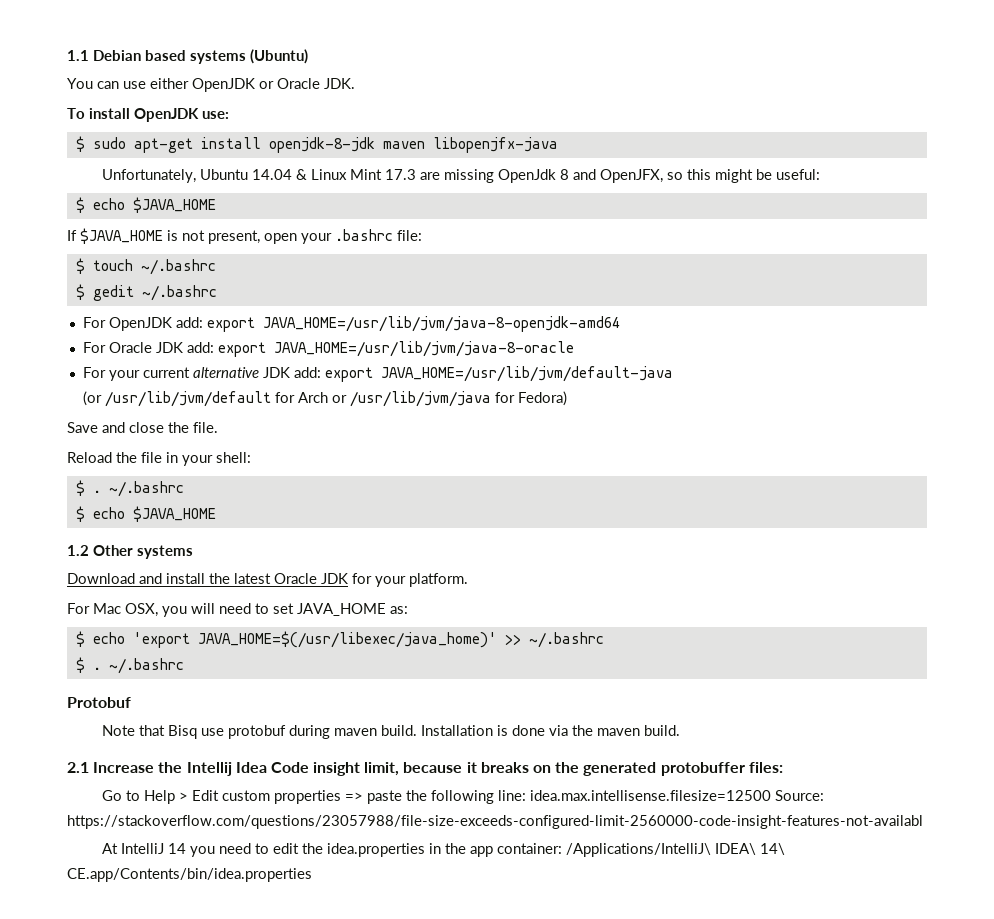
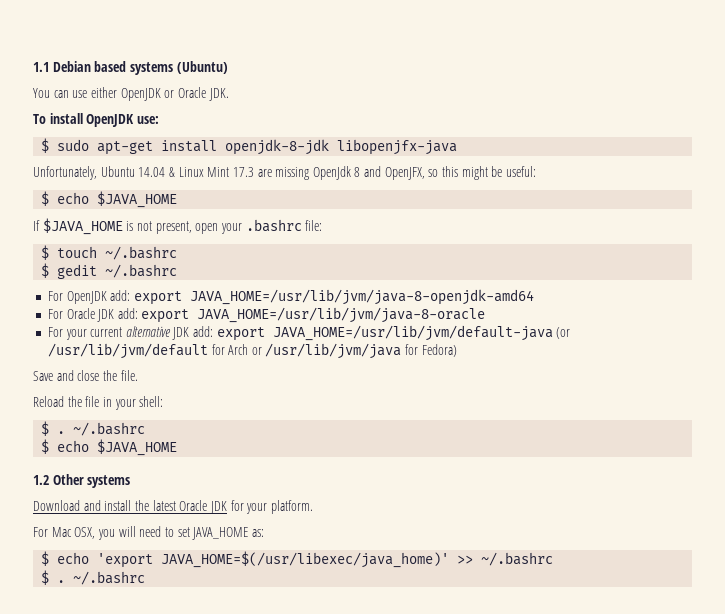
[382,141,425,149] maven -> (330, 147) none
(673, 374) // -> (553, 333) none
[67,697,131,708] [101,725,680,739] [67,762,783,776] [101,790,824,804] [67,815,923,829] [101,843,785,857] [67,868,312,882] // Protobuf // Note that Bisq use protobuf during maven build. Installation is done via the maven build. // 2.1 Increase the Intellij Idea Code insight limit, because it breaks on the generated protobuffer files: // Go to Help > Edit custom properties => paste the following line: idea.max.intellisense.filesize=12500 Source: https://stackoverflow.com/questions/23057988/file-size-exceeds-configured-limit-2560000-code-insight-features-not-availabl // At IntelliJ 14 you need to edit the idea.properties in the app container: /Applications/IntelliJ\ IDEA\ 14\ CE.app/Contents/bin/idea.properties -> (146, 578) none

